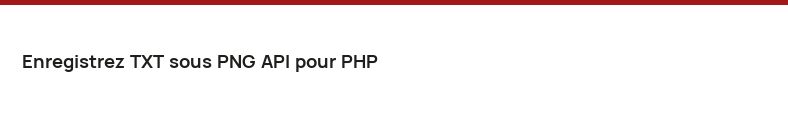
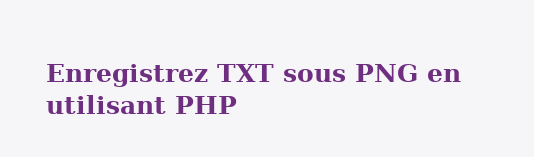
[260,55,336,72] API pour -> [427,69,461,82] [46,95,166,114] en utilisant

